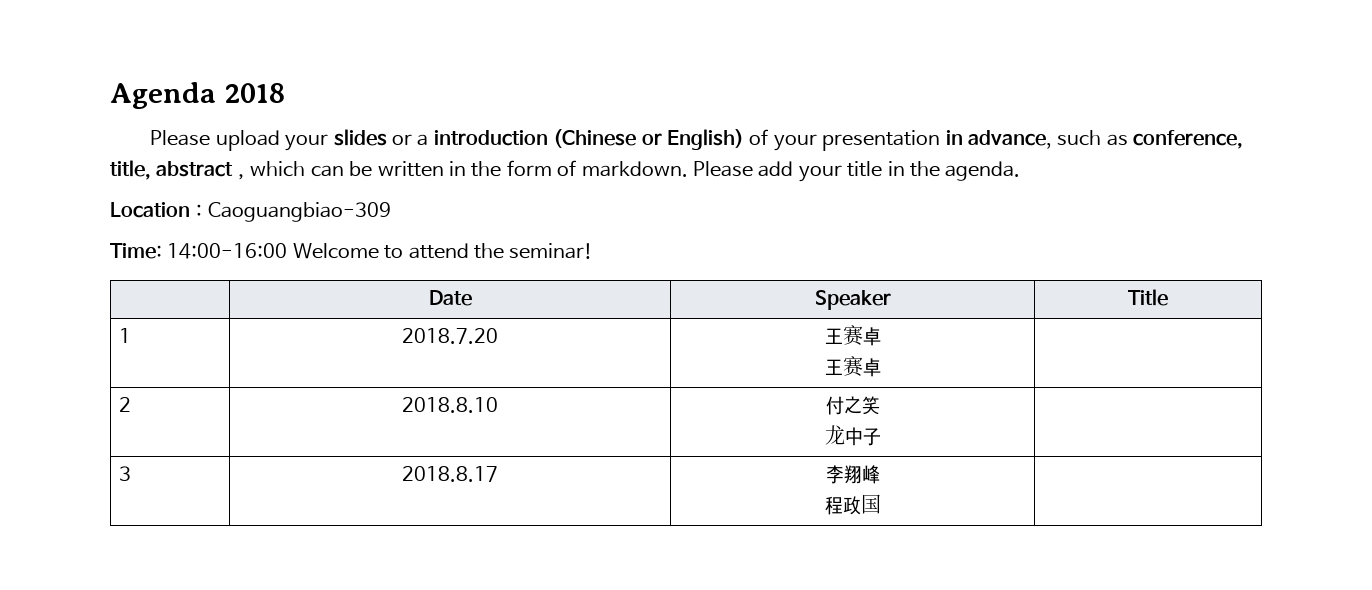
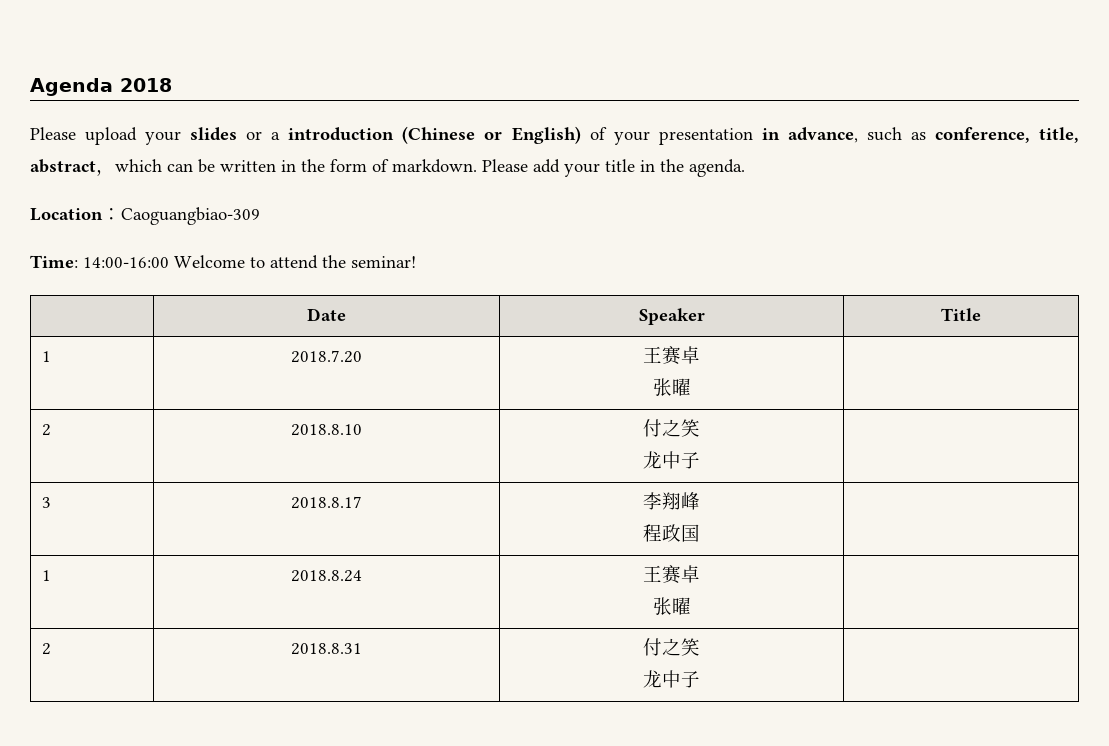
[824,356,881,377] 王赛卓 -> [652,378,691,396] 张曜
(881, 504) none -> [42,570,52,581] [291,570,362,582] [643,565,700,584] [652,597,691,615] [42,643,52,655] [291,643,362,655] [643,638,700,656] [643,670,700,688] // 1 | 2018.8.24 | 王赛卓 // 张曜 | // 2 | 2018.8.31 | 付之笑 // 龙中子 |

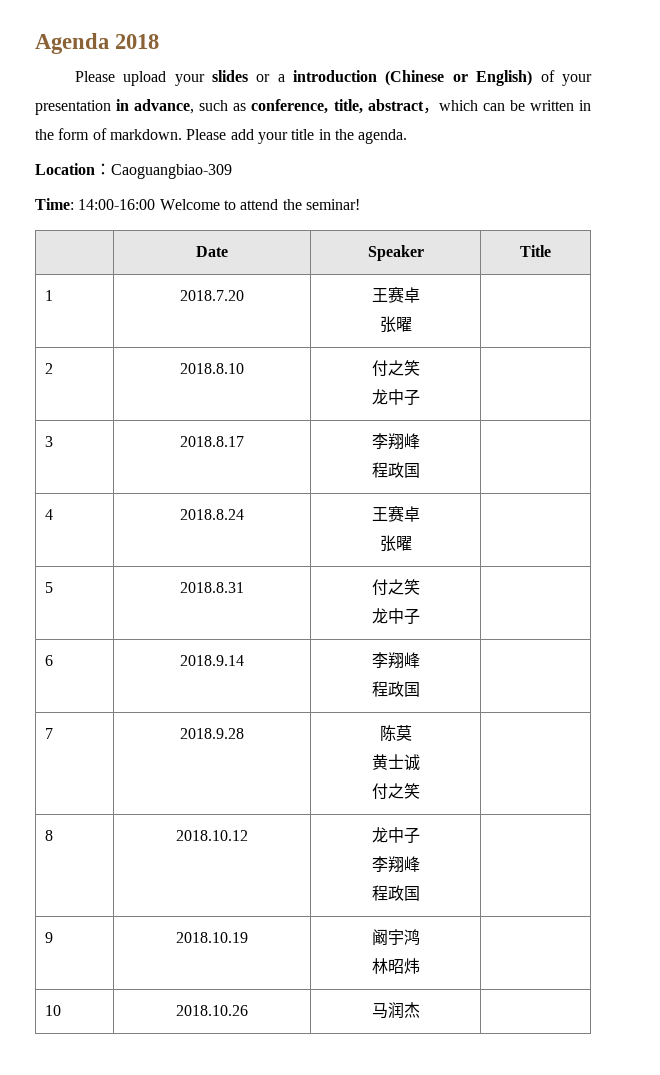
[42,570,52,581] 1 -> [44,509,53,520] 4
[42,643,52,655] 2 -> [44,582,53,593] 5
(700, 679) none -> [44,655,53,666] [180,655,244,666] [371,652,420,669] [371,681,420,697] [44,728,53,739] [180,728,244,739] [379,725,412,742] [371,754,420,771] [371,783,420,800] [44,830,53,841] [176,830,248,841] [371,827,420,844] [371,856,420,873] [371,885,420,901] [44,932,53,943] [176,932,248,943] [371,929,420,946] [371,958,420,974] [44,1005,61,1016] [176,1005,248,1016] [371,1002,420,1019] // 6 | 2018.9.14 | 李翔峰 // 程政国 | // 7 | 2018.9.28 | 陈莫 // 黄士诚 // 付之笑 | // 8 | 2018.10.12 | 龙中子 // 李翔峰 // 程政国 | // 9 | 2018.10.19 | 阚宇鸿 // 林昭炜 | // 10 | 2018.10.26 | 马润杰 |

